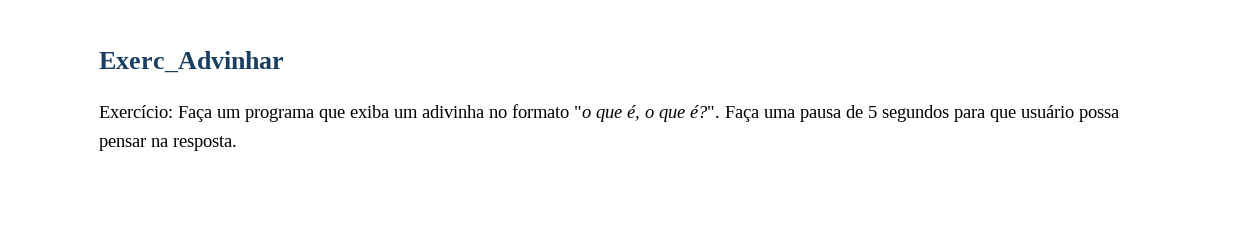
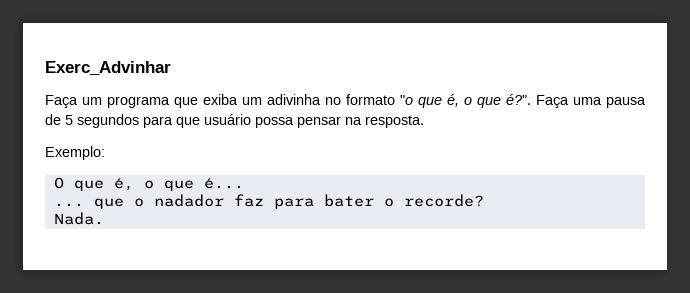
[99,105,173,118] Exercício: -> (171, 68) none
(237, 143) none -> [45,146,105,160] [53,177,244,191] [53,194,484,209] [53,212,104,225] // Exemplo: // O que é, o que é... // ... que o nadador faz para bater o recorde? // Nada.

